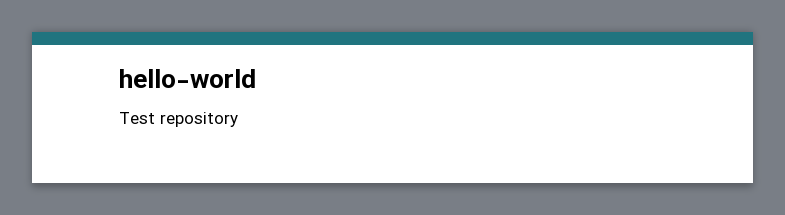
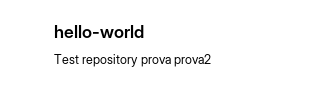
(238, 119) none -> [140,54,212,67] prova prova2

